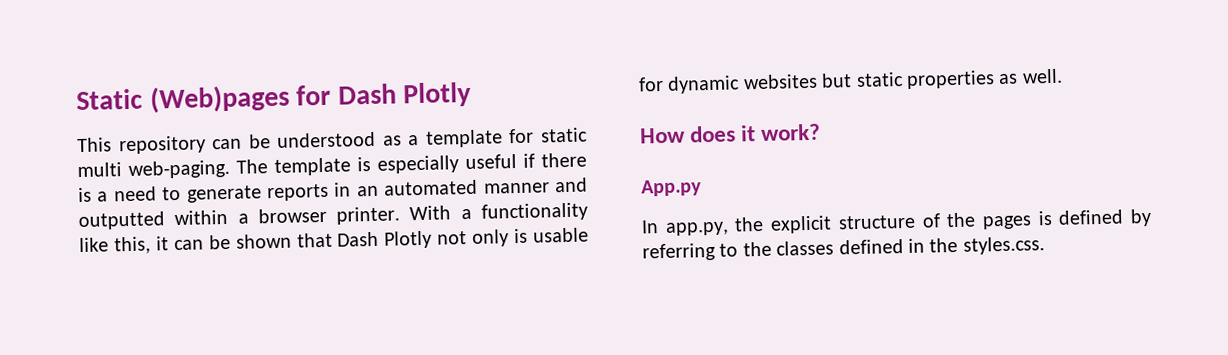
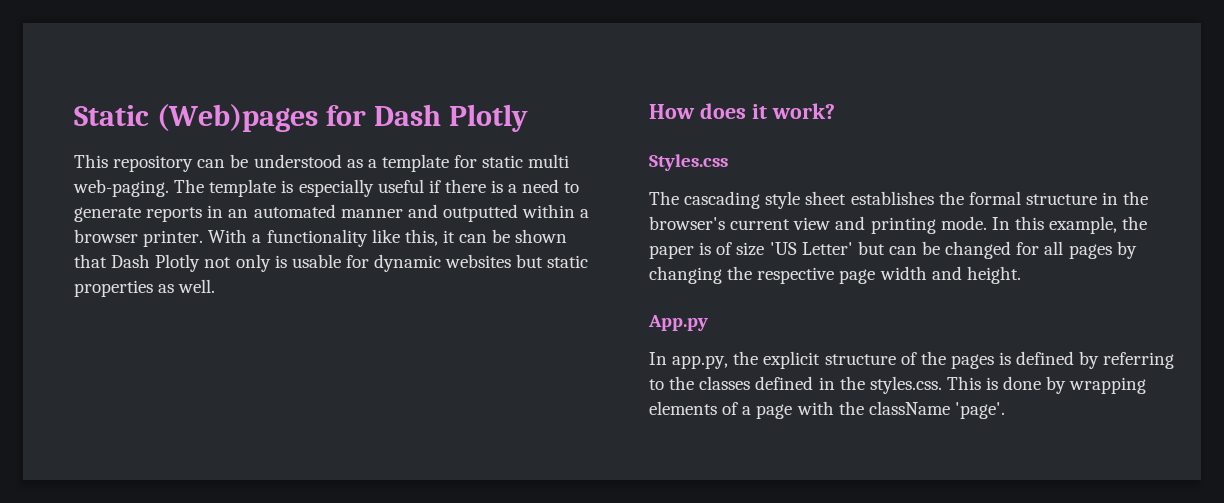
(822, 132) none -> [649,154,728,171] [649,191,1149,209] [649,216,1148,234] [649,241,1137,259] [649,266,1021,284] // Styles.css // The cascading style sheet establishes the formal structure in the browser's current view and printing mode. In this example, the paper is of size 'US Letter' but can be changed for all pages by changing the respective page width and height.
(1045, 245) none -> [946,376,1147,394] [649,401,1005,419] This is done by wrapping elements of a page with the className 'page'.

